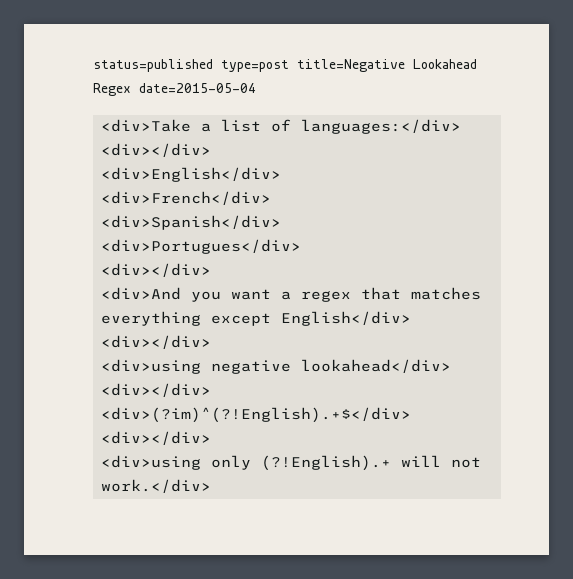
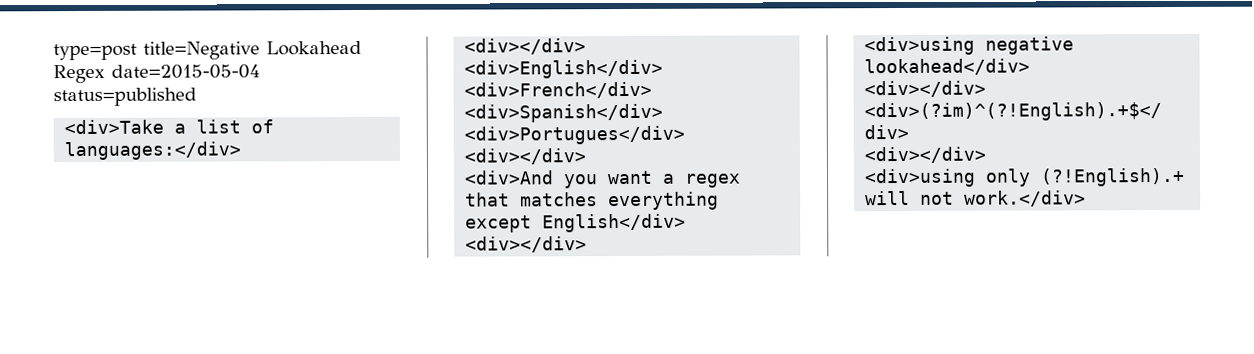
[93,59,213,72] status=published -> (53, 52) none
(256, 88) none -> [53,87,197,107] status=published

